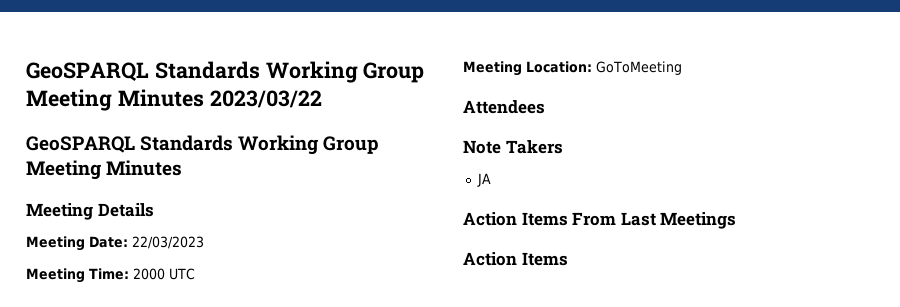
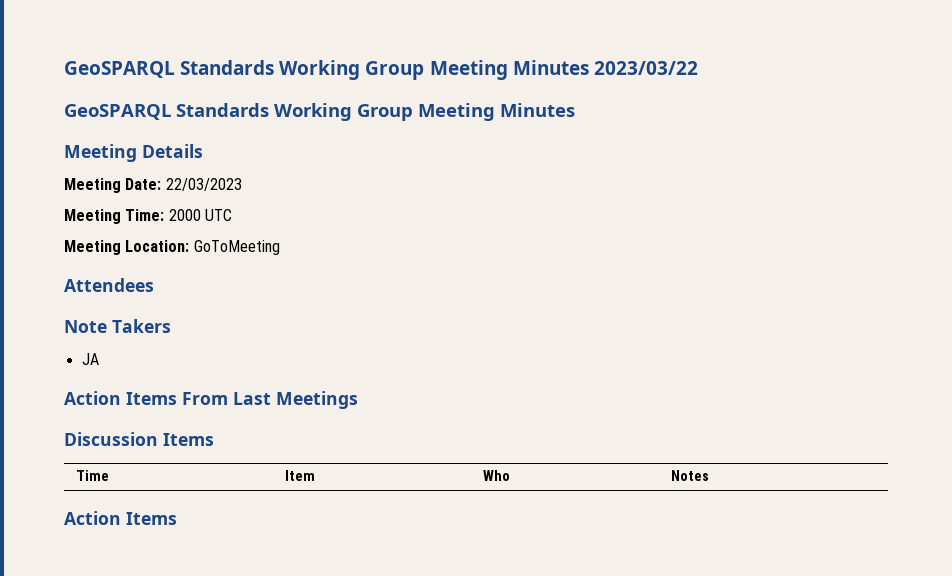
(737, 220) none -> [64,432,214,446] [75,470,109,481] [284,470,315,481] [482,470,510,481] [670,470,709,481] // Discussion Items // Time | Item | Who | Notes

